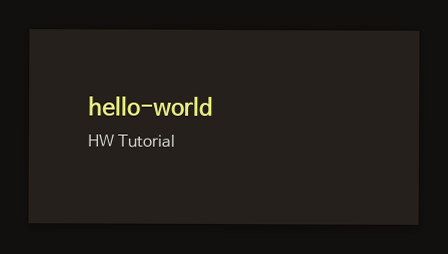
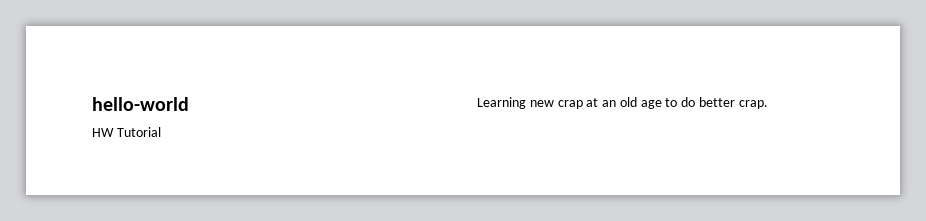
(176, 141) none -> [477,97,768,109] // Learning new crap at an old age to do better crap.

